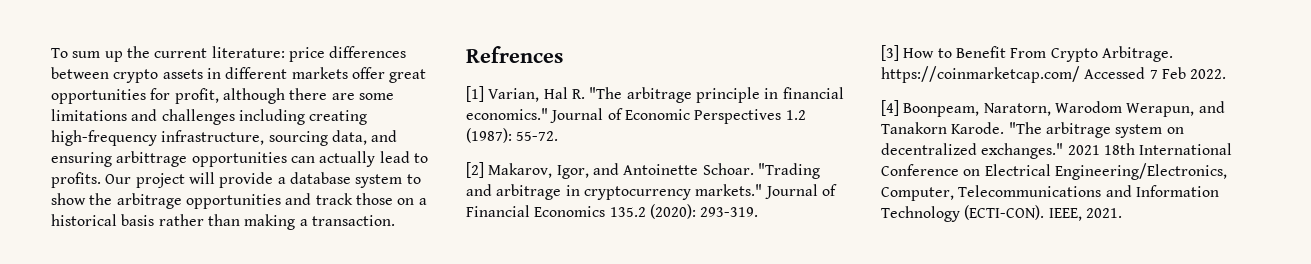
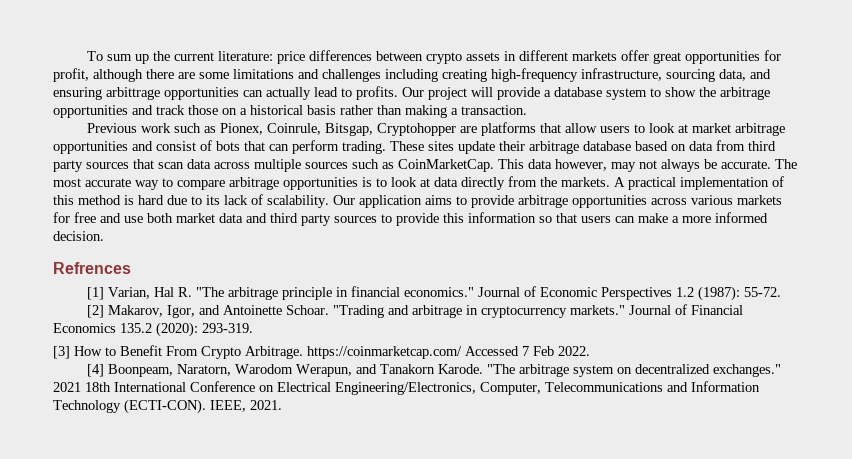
(395, 220) none -> [86,122,785,136] [53,140,776,154] [53,159,797,172] [53,176,784,190] [53,194,782,208] [53,212,768,226] [53,231,104,241] // Previous work such as Pionex, Coinrule, Bitsgap, Cryptohopper are platforms that allow users to look at market arbitrage opportunities and consist of bots that can perform trading. These sites update their arbitrage database based on data from third party sources that scan data across multiple sources such as CoinMarketCap. This data however, may not always be accurate. The most accurate way to compare arbitrage opportunities is to look at data directly from the markets. A practical implementation of this method is hard due to its lack of scalability. Our application aims to provide arbitrage opportunities across various markets for free and use both market data and third party sources to provide this information so that users can make a more informed decision.

